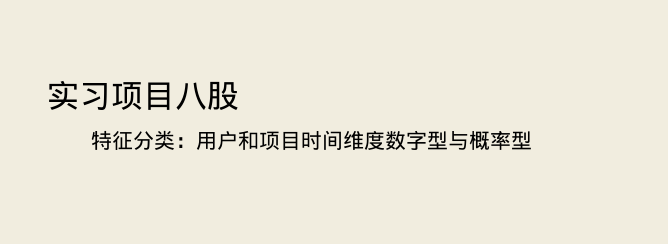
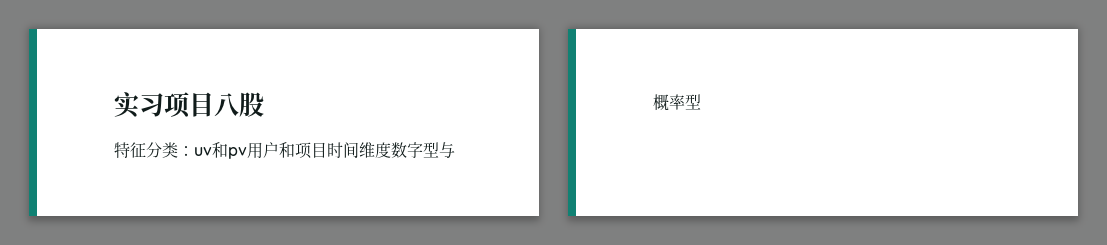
(197, 142) none -> [194,142,247,159] uv和pv

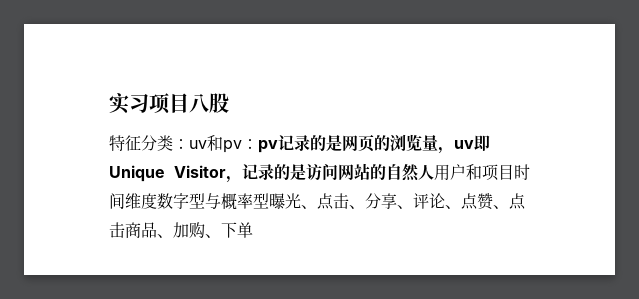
(247, 153) none -> [242,134,490,154] [109,163,434,183] ：pv记录的是网页的浏览量，uv即Unique Visitor，记录的是访问网站的自然人
(701, 102) none -> [269,192,526,210] [109,222,253,239] 曝光、点击、分享、评论、点赞、点击商品、加购、下单

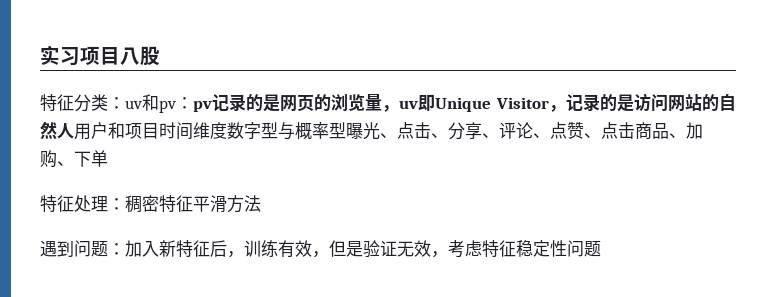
(253, 230) none -> [40,195,261,213] [40,240,601,258] // 特征处理：稠密特征平滑方法 // 遇到问题：加入新特征后，训练有效，但是验证无效，考虑特征稳定性问题

